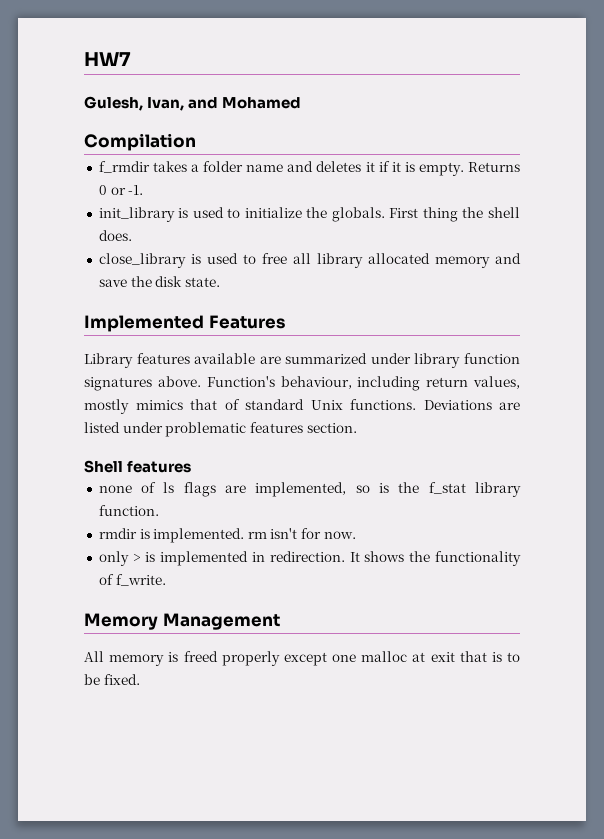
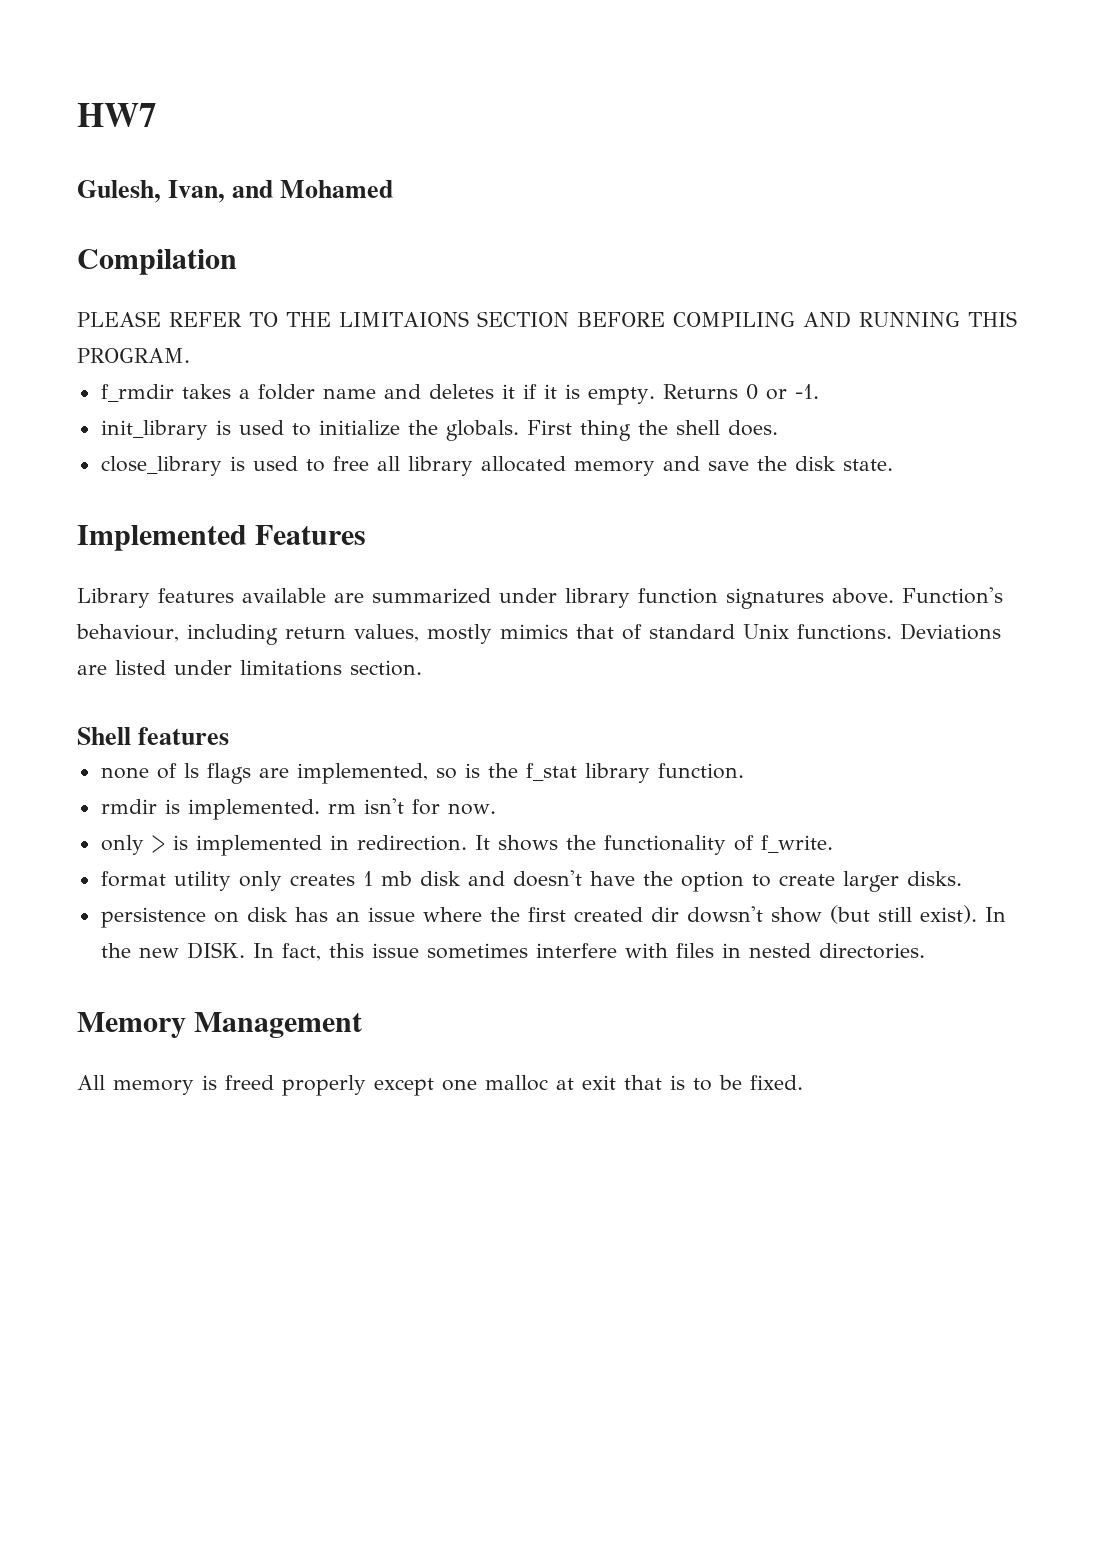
(196, 142) none -> [77,311,1017,328] [77,348,190,363] // PLEASE REFER TO THE LIMITAIONS SECTION BEFORE COMPILING AND RUNNING THIS PROGRAM.
[165,422,303,437] problematic features -> [240,660,342,676] limitations
(166, 580) none -> [100,870,962,892] [100,905,1006,928] [100,942,925,961] // format utility only creates 1 mb disk and doesn't have the option to create larger disks. // persistence on disk has an issue where the first created dir dowsn't show (but still exist). In the new DISK. In fact, this issue sometimes interfere with files in nested directories.

